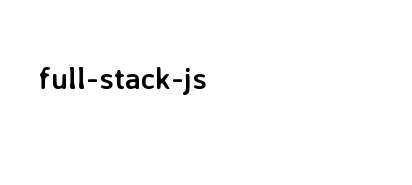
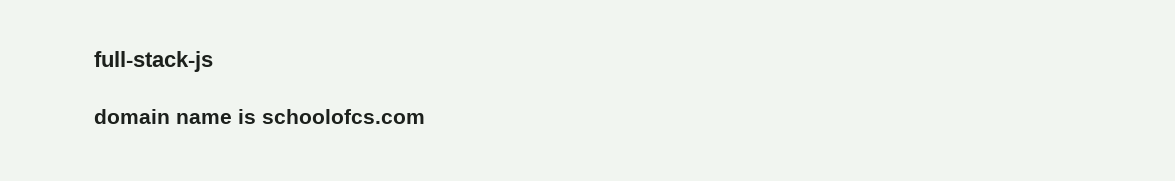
(207, 81) none -> [94,109,425,124] // domain name is schoolofcs.com

